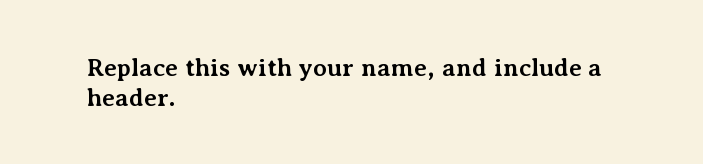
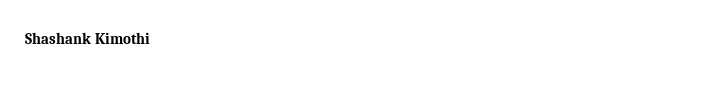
[87,58,603,81] [87,88,175,106] Replace this with your name, and include a header. -> [25,32,151,44] Shashank Kimothi

